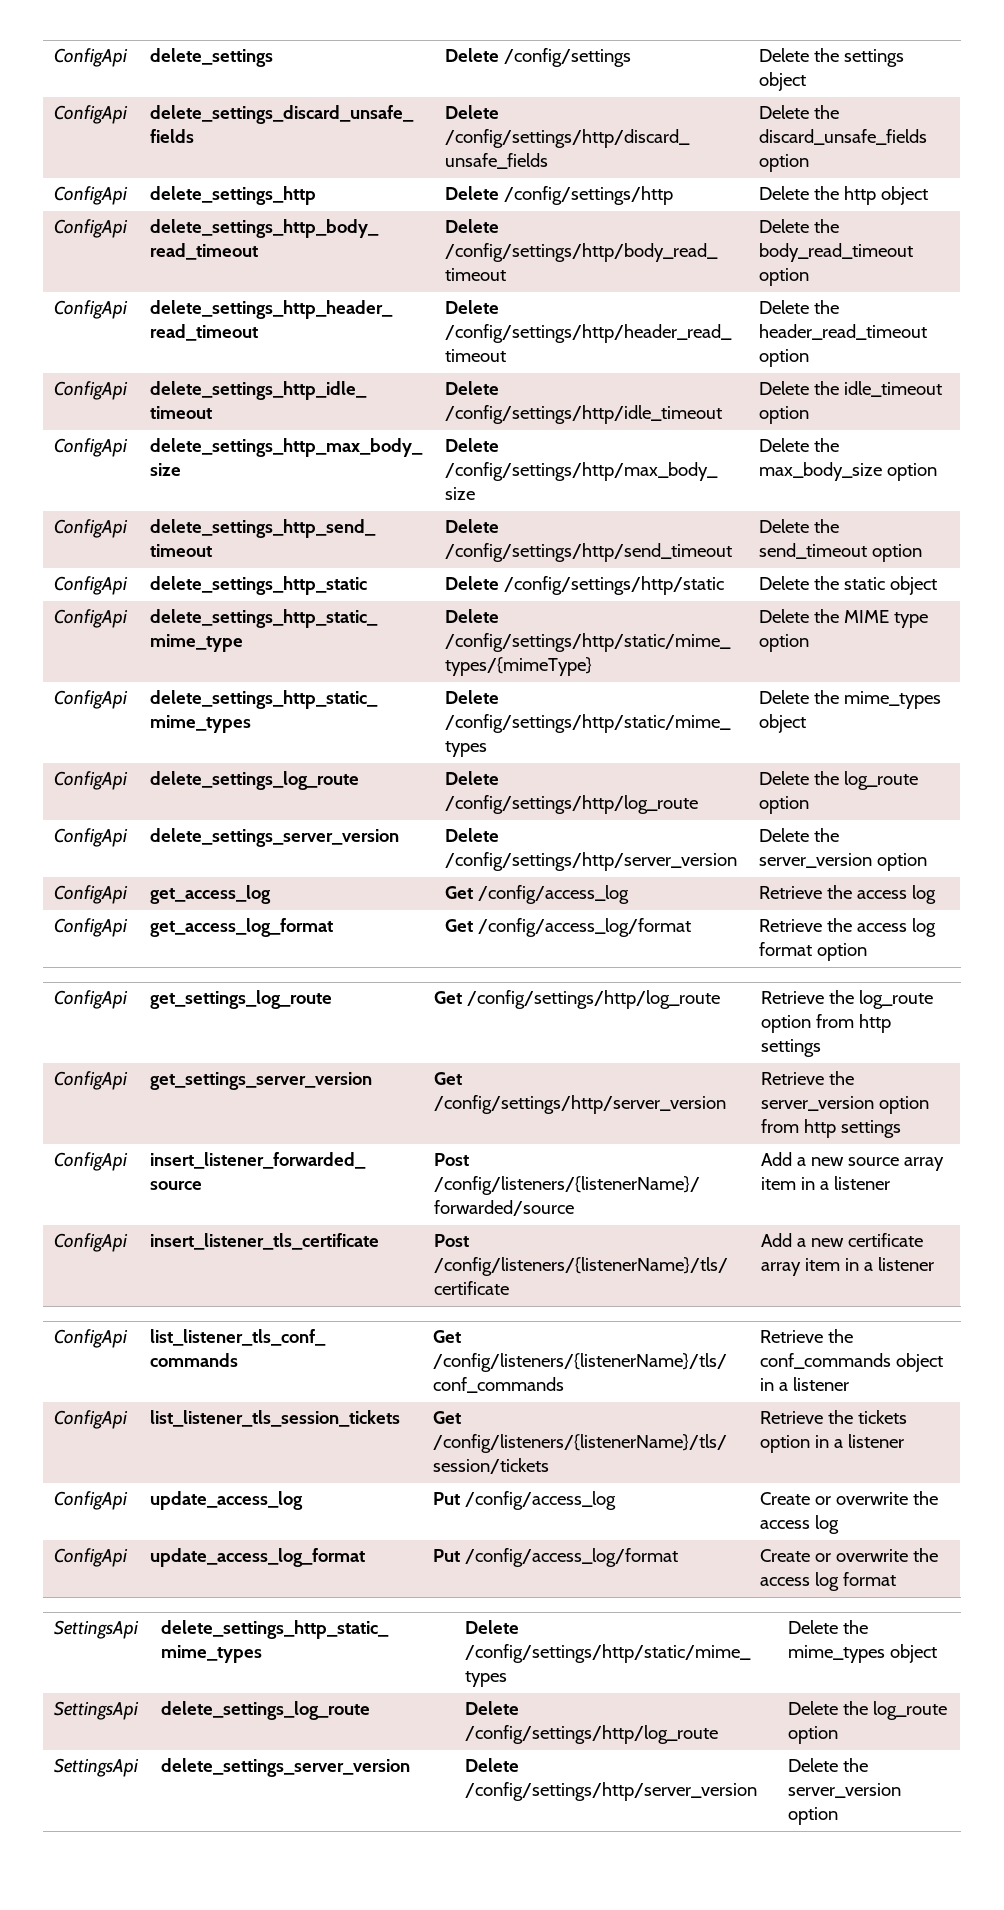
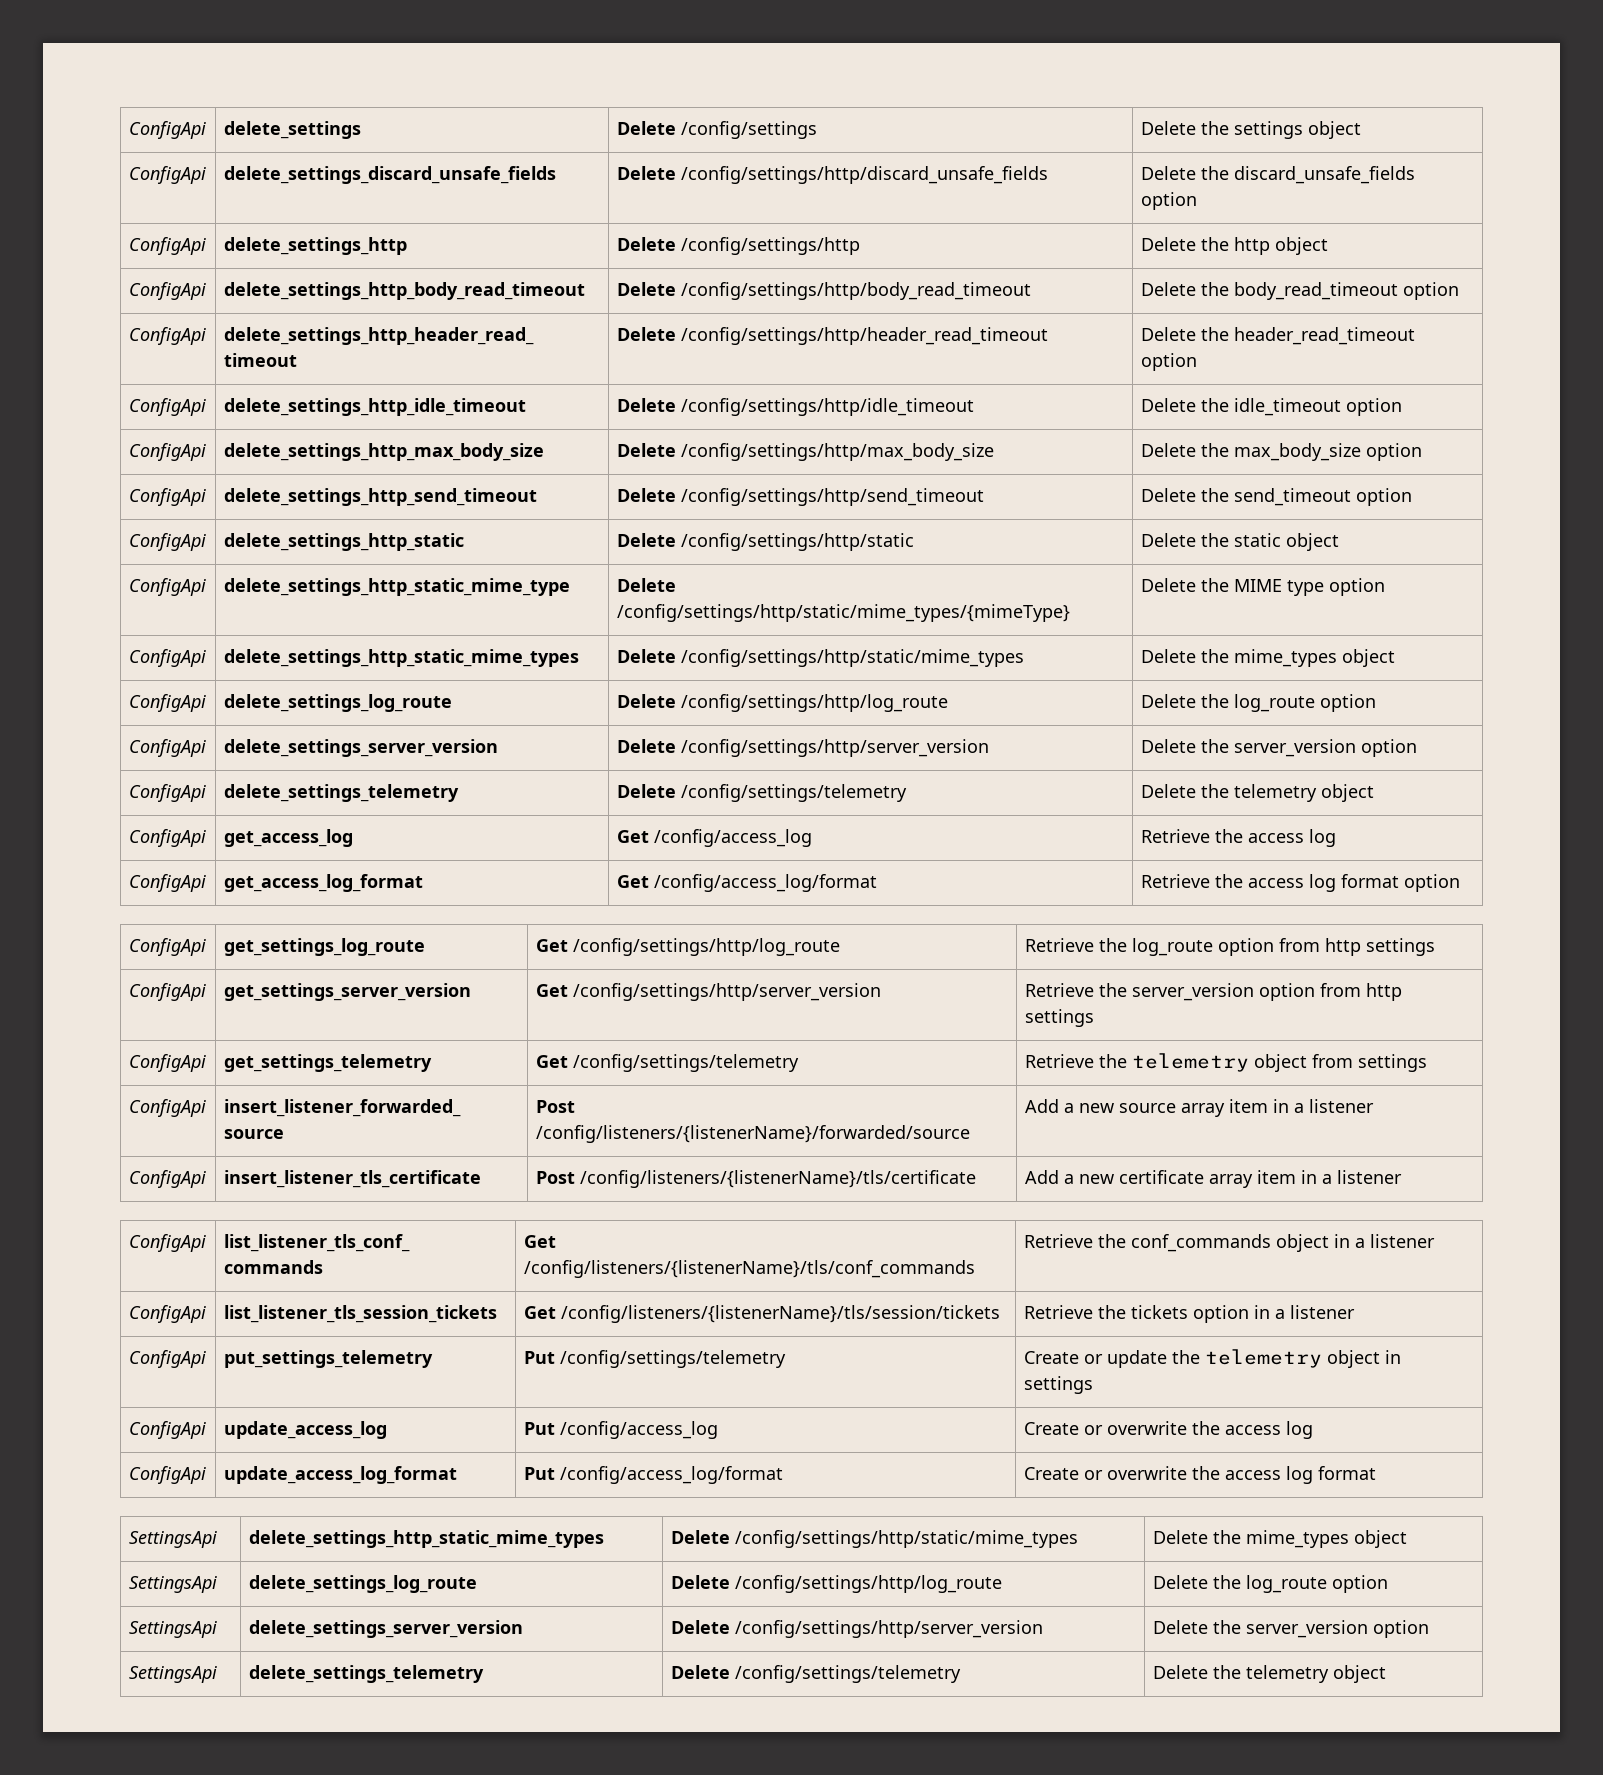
(928, 862) none -> [128,784,206,802] [223,784,459,802] [616,784,907,802] [1140,784,1374,802] // ConfigApi | delete_settings_telemetry | Delete /config/settings/telemetry | Delete the telemetry object
(902, 1129) none -> [128,1054,206,1072] [223,1054,432,1072] [535,1054,799,1072] [1024,1053,1427,1072] // ConfigApi | get_settings_telemetry | Get /config/settings/telemetry | Retrieve the telemetry object from settings
(905, 1441) none -> [128,1350,206,1368] [223,1350,433,1368] [523,1350,786,1368] [1023,1349,1401,1368] [1023,1376,1093,1394] // ConfigApi | put_settings_telemetry | Put /config/settings/telemetry | Create or update the telemetry object in settings
(839, 1816) none -> [128,1666,217,1683] [248,1665,484,1683] [670,1665,961,1683] [1152,1665,1386,1683] // SettingsApi | delete_settings_telemetry | Delete /config/settings/telemetry | Delete the telemetry object

